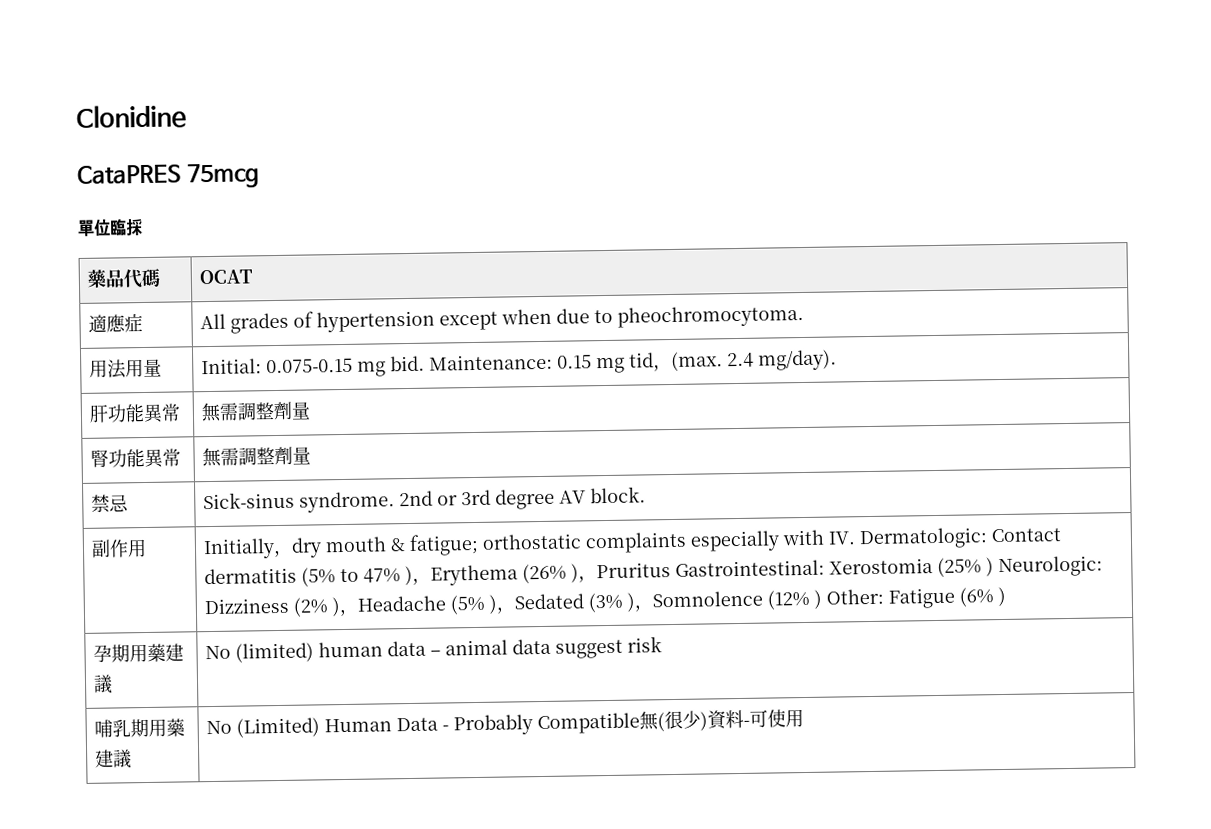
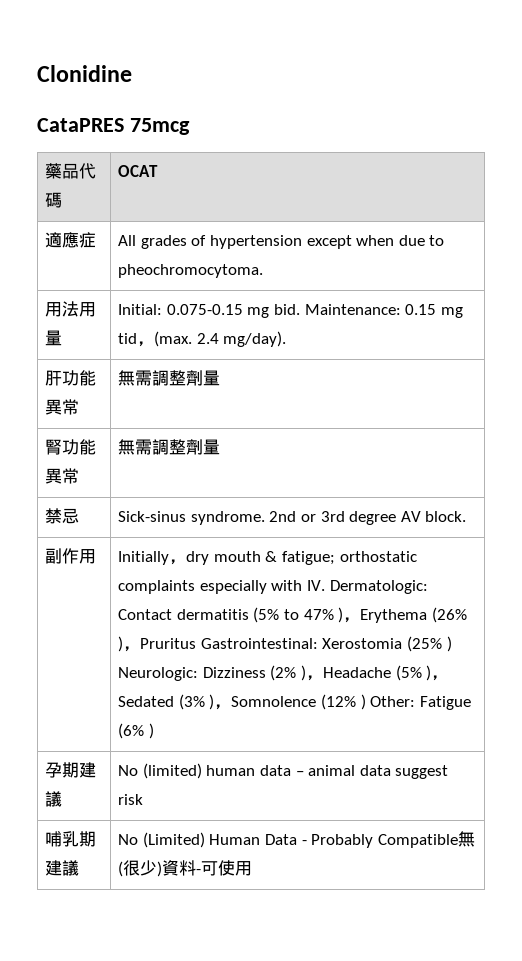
[77,218,143,237] // 單位臨採 -> (190, 126) none
[129,643,167,663] 用藥 -> (80, 770) none
[148,718,186,737] 用藥 -> (97, 839) none

